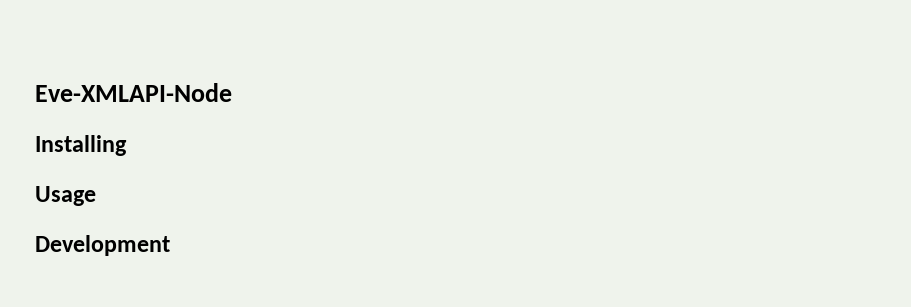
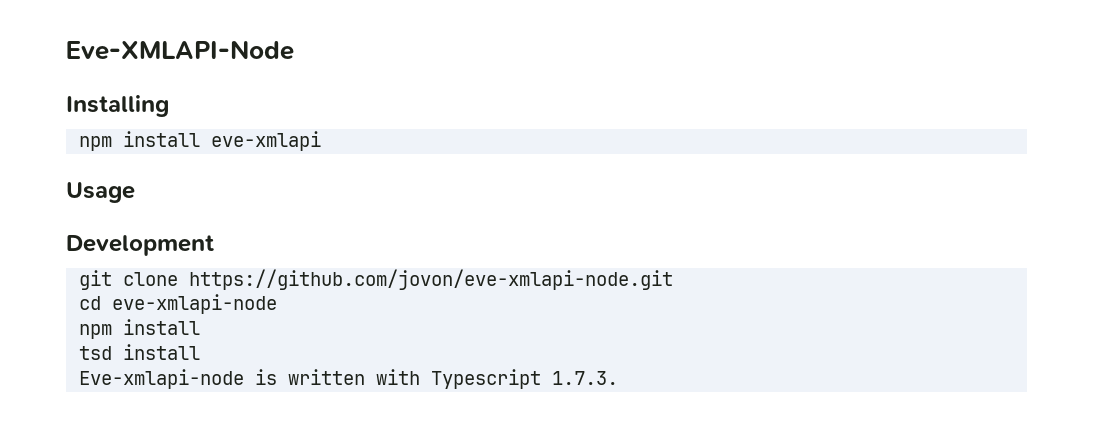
(127, 145) none -> [78,131,321,151] // npm install eve-xmlapi
(170, 245) none -> [78,269,673,290] [78,294,277,314] [78,319,200,339] [78,344,200,360] [78,369,618,389] // git clone https://github.com/jovon/eve-xmlapi-node.git // cd eve-xmlapi-node // npm install // tsd install // Eve-xmlapi-node is written with Typescript 1.7.3.

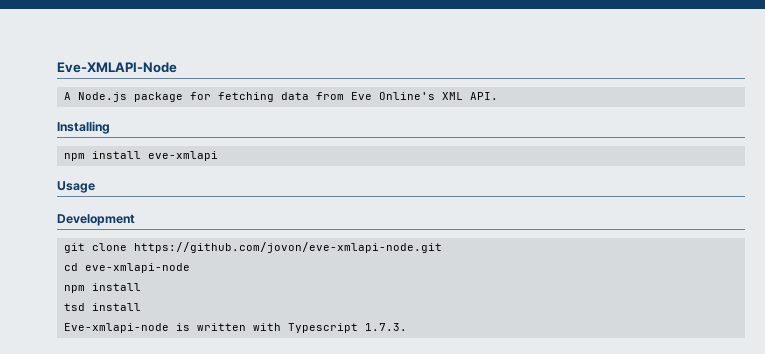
(294, 50) none -> [64,92,499,102] // A Node.js package for fetching data from Eve Online's XML API.

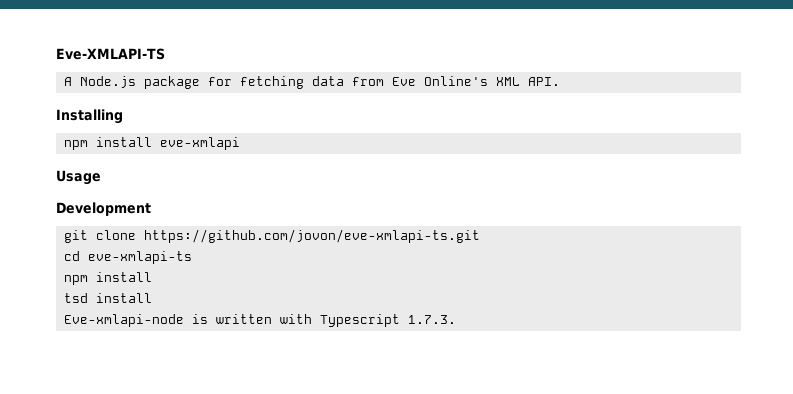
[57,62,177,73] Eve-XMLAPI-Node -> [56,48,165,60] Eve-XMLAPI-TS
[134,242,443,253] https://github.com/jovon/eve-xmlapi-node.git -> [143,229,480,243] https://github.com/jovon/eve-xmlapi-ts.git
[85,263,191,273] eve-xmlapi-node -> [87,251,192,264] eve-xmlapi-ts

